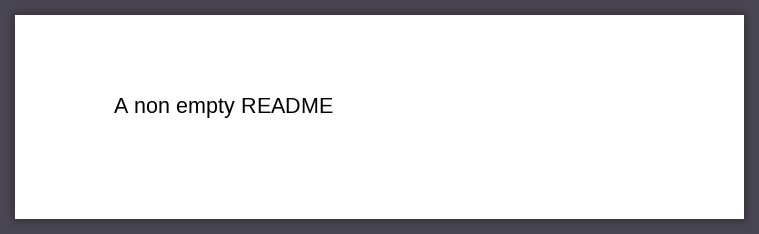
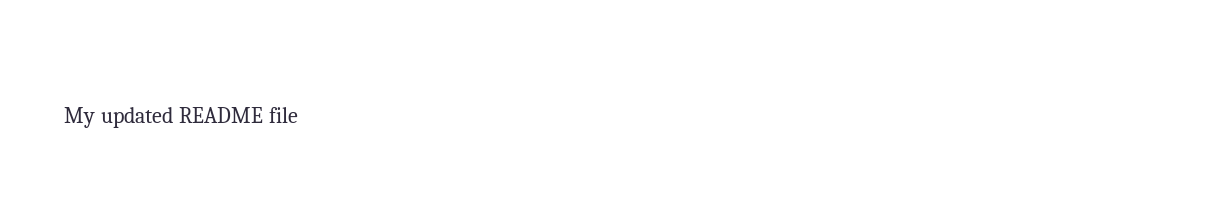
[114,98,333,118] A non empty README -> [64,107,298,128] My updated README file

